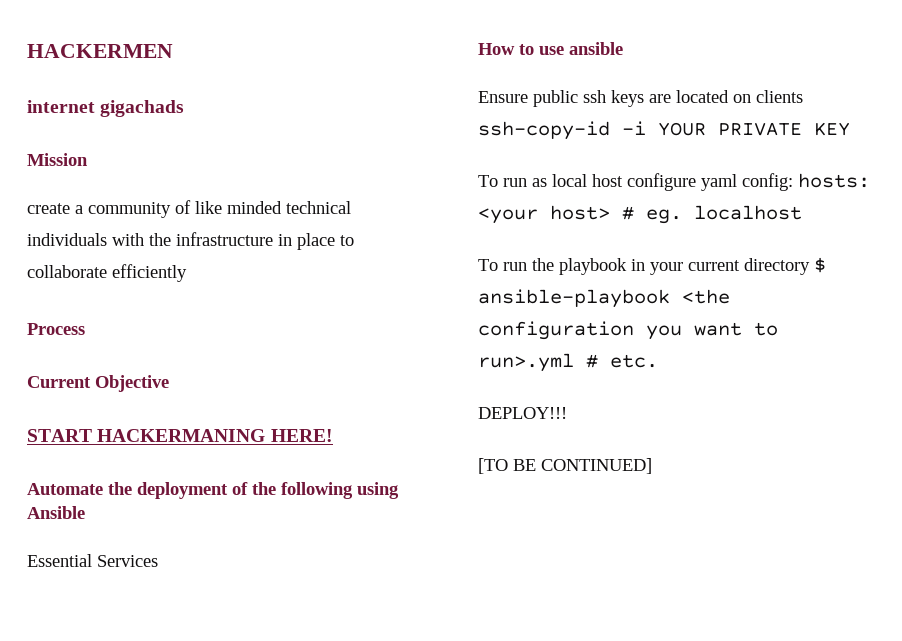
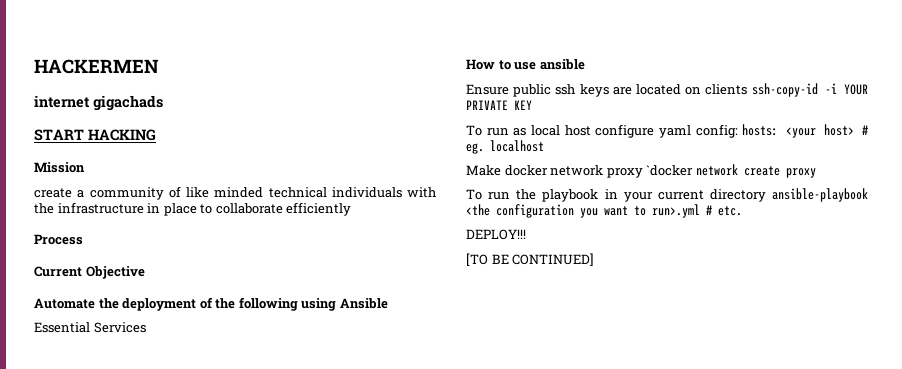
(185, 108) none -> [34,129,156,141] // START HACKING
[27,429,333,442] // START HACKERMANING HERE! -> (145, 272) none
(802, 212) none -> [466,164,816,178] // Make docker network proxy `docker network create proxy
[814,257,826,273] $ -> (766, 195) none

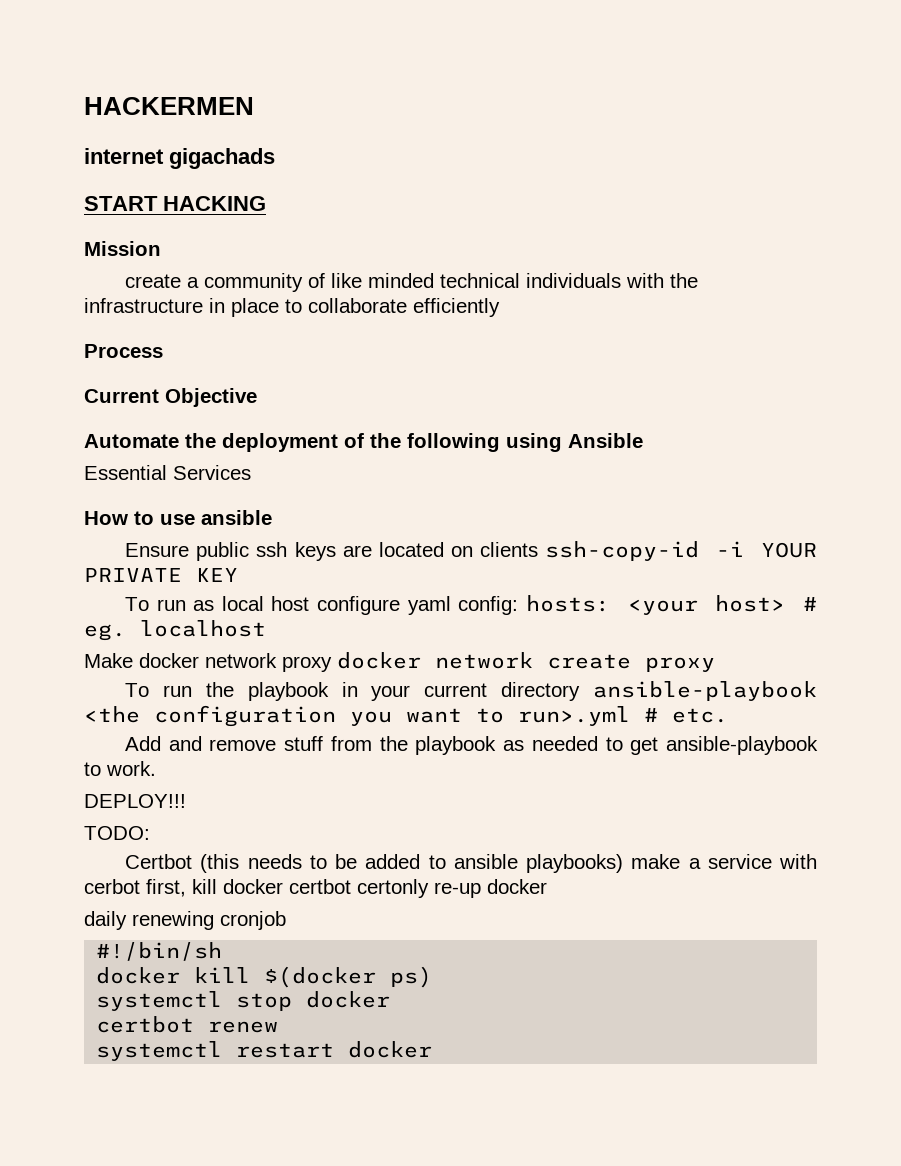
[646,165,694,176] `docker -> [337,652,421,669] docker
[466,229,526,240] [466,253,595,266] DEPLOY!!! // [TO BE CONTINUED] -> [125,736,819,755] [84,761,156,776] [84,794,186,808] [84,826,150,840] [125,854,817,873] [84,879,547,898] [84,911,286,930] [96,942,223,961] [96,966,433,988] [96,991,391,1011] [96,1016,279,1033] [96,1041,433,1061] Add and remove stuff from the playbook as needed to get ansible-playbook to work. // DEPLOY!!! // TODO: // Certbot (this needs to be added to ansible playbooks) make a service with cerbot first, kill docker certbot certonly re-up docker // daily renewing cronjob // #!/bin/sh // docker kill $(docker ps) // systemctl stop docker // certbot renew // systemctl restart docker

